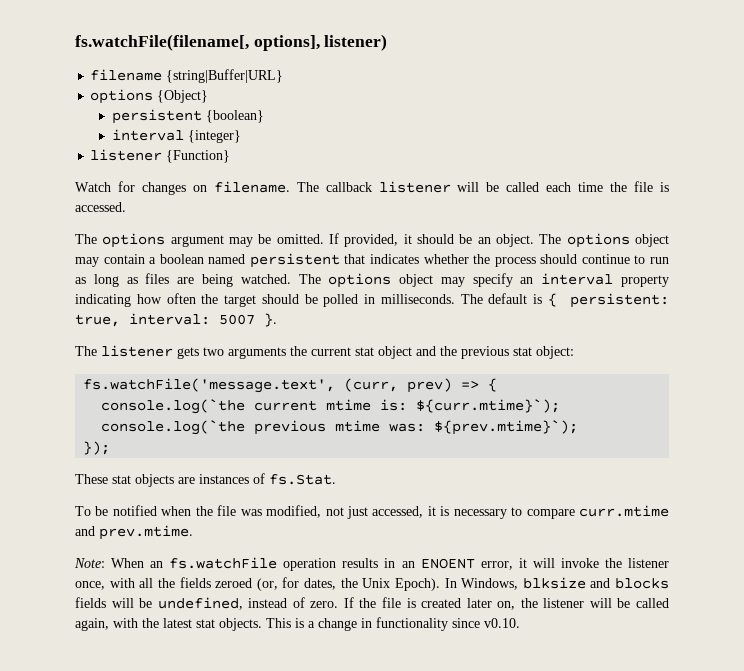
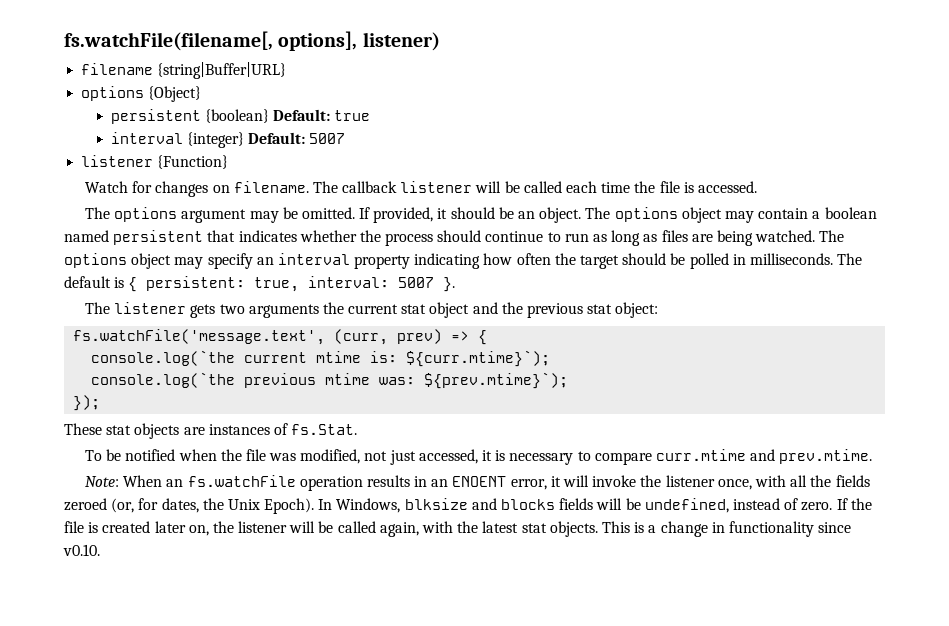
(264, 116) none -> [273,109,371,121] Default: true
(241, 136) none -> [248,132,346,144] Default: 5007

